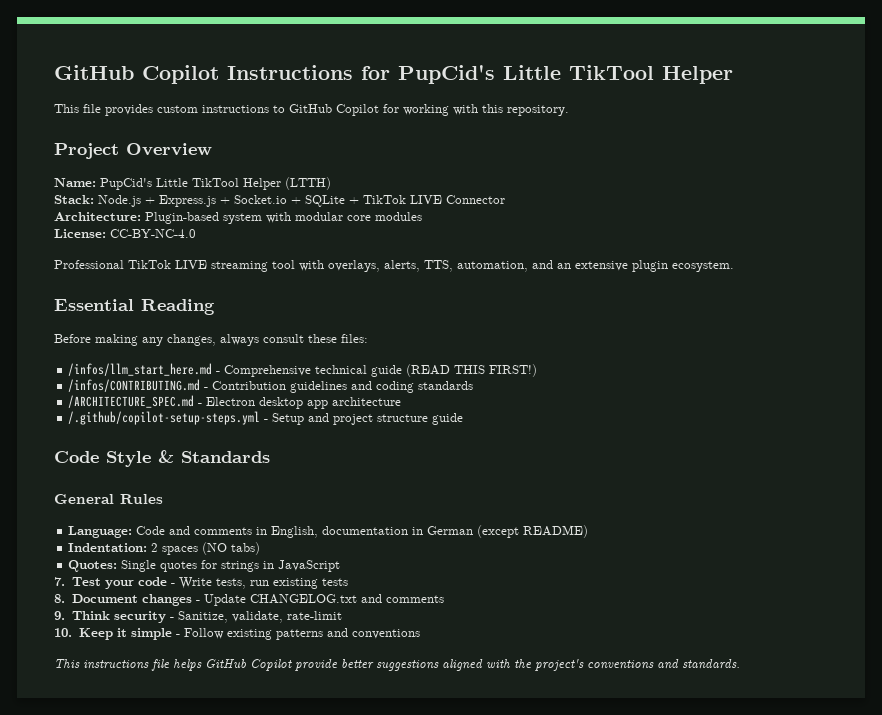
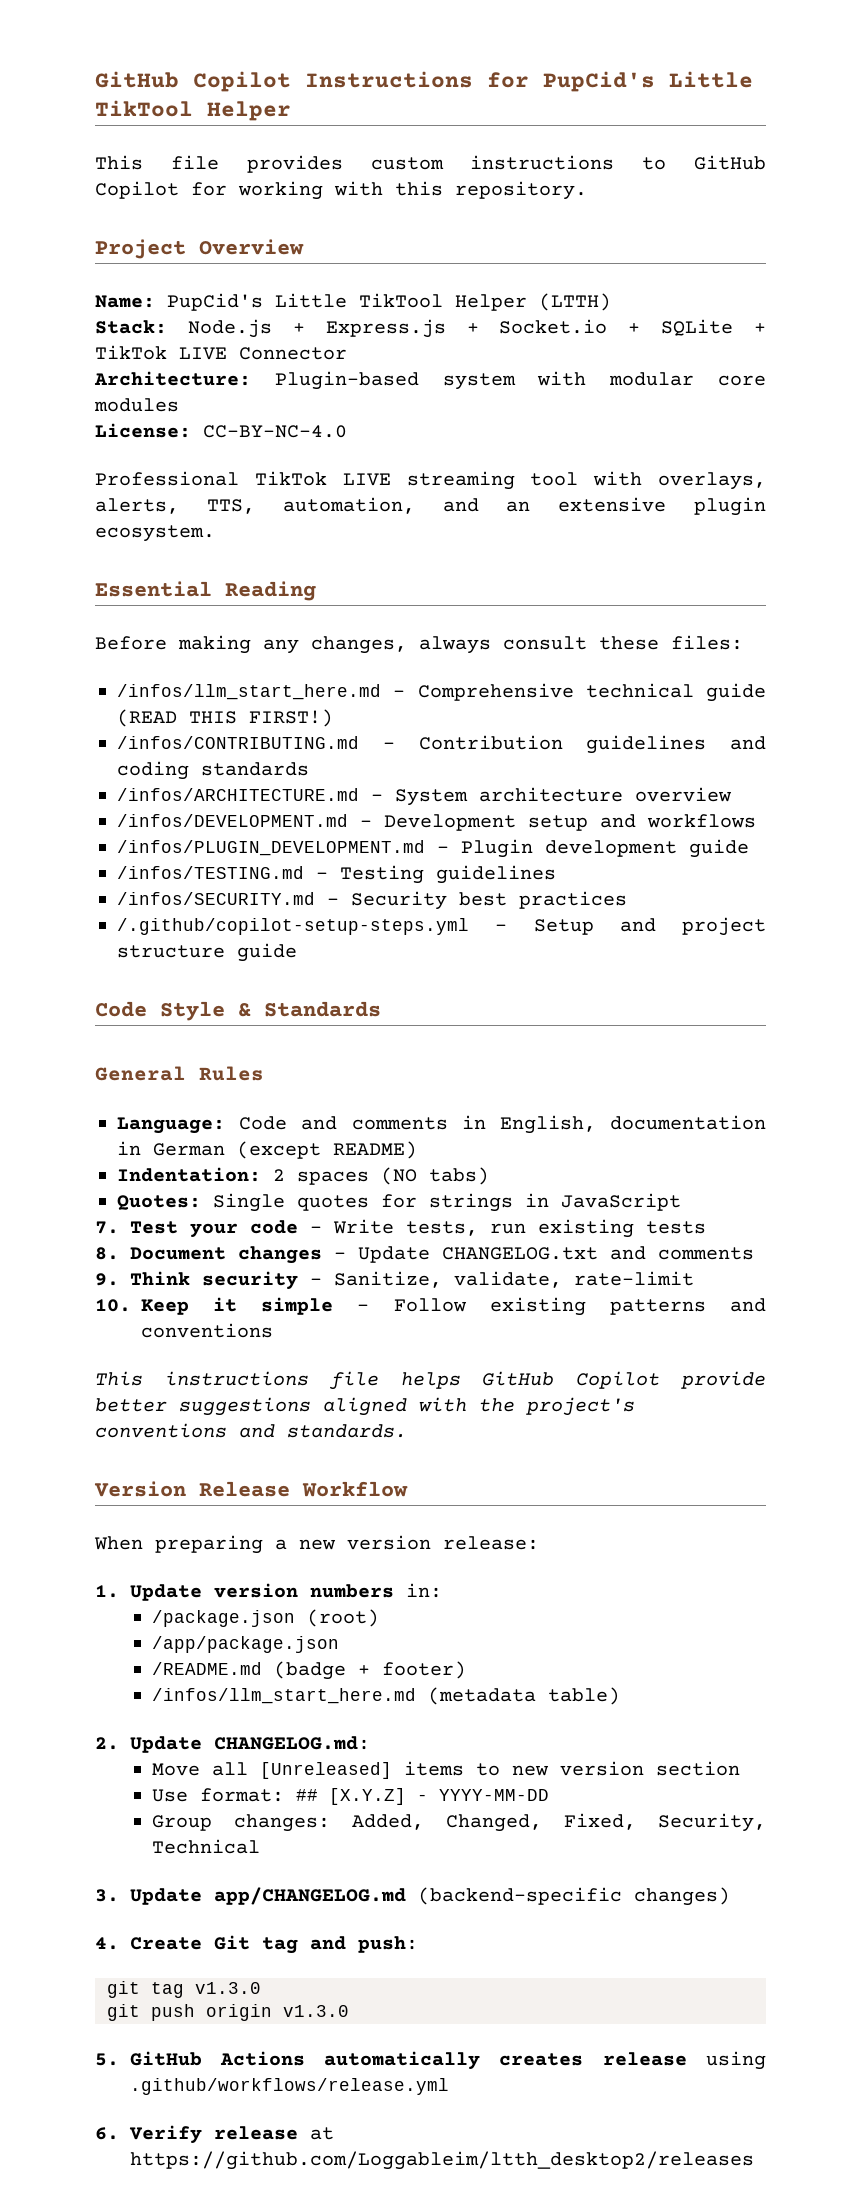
[68,395,402,409] /ARCHITECTURE_SPEC.md - Electron desktop app architecture -> [117,787,732,806] [117,814,756,831] [117,839,749,858] [117,865,556,884] [117,891,627,910] /infos/ARCHITECTURE.md - System architecture overview // /infos/DEVELOPMENT.md - Development setup and workflows // /infos/PLUGIN_DEVELOPMENT.md - Plugin development guide // /infos/TESTING.md - Testing guidelines // /infos/SECURITY.md - Security best practices
(740, 664) none -> [94,1481,408,1497] [94,1535,539,1554] [95,1583,442,1601] [151,1609,379,1627] [151,1636,339,1653] [151,1661,466,1680] [151,1687,620,1705] [95,1736,370,1753] [151,1761,740,1779] [151,1788,549,1805] [151,1813,767,1832] [151,1839,260,1854] [95,1887,730,1906] [95,1935,418,1954] [107,1981,261,1998] [107,2004,349,2021] [95,2051,766,2070] [129,2078,449,2095] [95,2125,334,2144] [129,2151,754,2170] // Version Release Workflow // When preparing a new version release: // 1. Update version numbers in: // /package.json (root) // /app/package.json // /README.md (badge + footer) // /infos/llm_start_here.md (metadata table) // 2. Update CHANGELOG.md: // Move all [Unreleased] items to new version section // Use format: ## [X.Y.Z] - YYYY-MM-DD // Group changes: Added, Changed, Fixed, Security, Technical // 3. Update app/CHANGELOG.md (backend-specific changes) // 4. Create Git tag and push: // git tag v1.3.0 // git push origin v1.3.0 // 5. GitHub Actions automatically creates release using .github/workflows/release.yml // 6. Verify release at https://github.com/Loggableim/ltth_desktop2/releases

